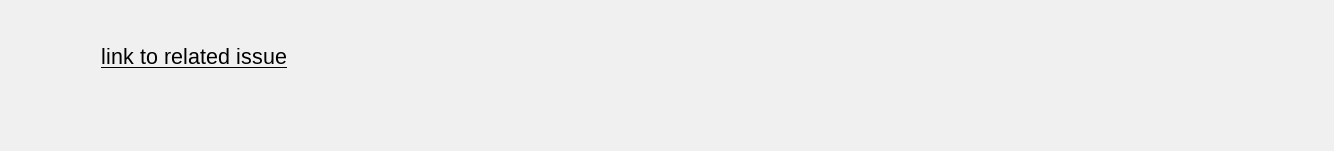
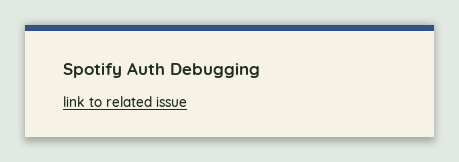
(101, 56) none -> [63,62,260,78] Spotify Auth Debugging //

